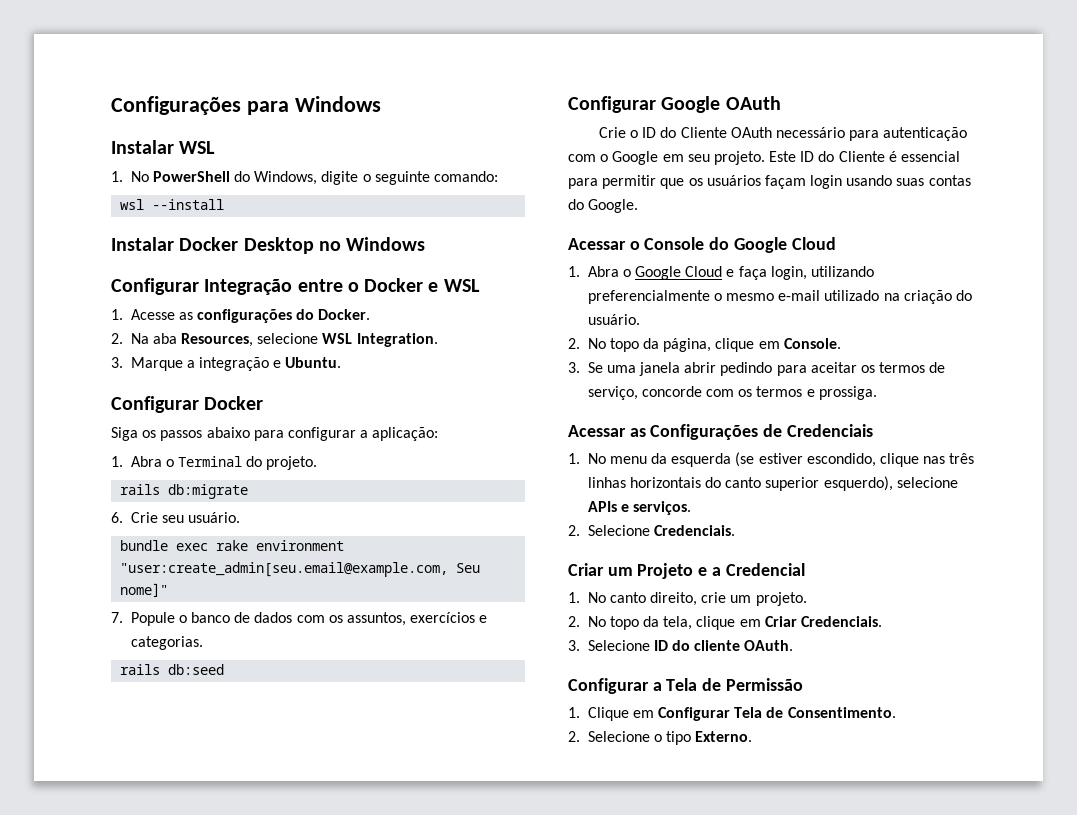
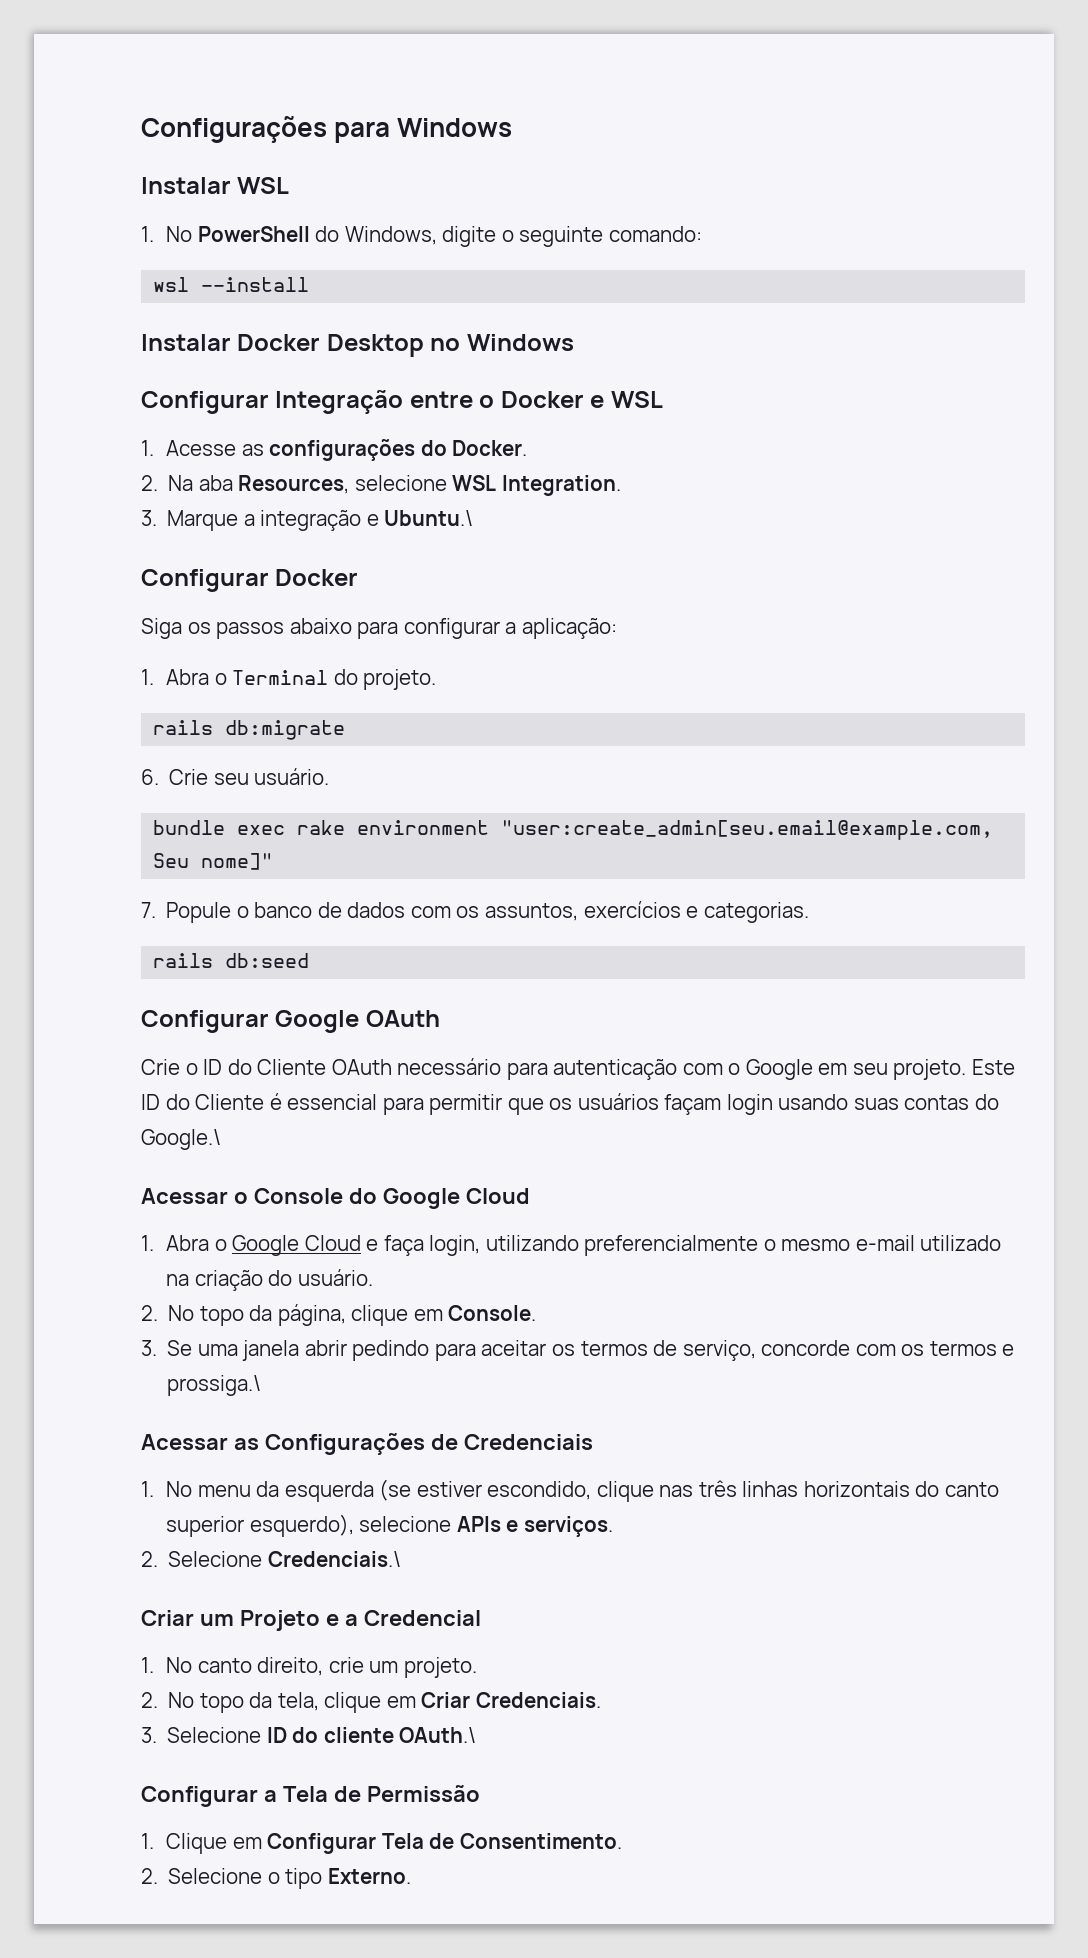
[285,357,342,368] Ubuntu. -> [384,510,474,526] Ubuntu.\
[588,199,639,213] Google. -> [141,1129,221,1150] Google.\
[818,386,877,400] prossiga. -> [167,1375,262,1396] prossiga.\
[653,525,735,536] Credenciais. -> [267,1551,401,1567] Credenciais.\
[744,640,794,651] OAuth. -> [399,1727,477,1743] OAuth.\

